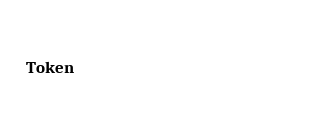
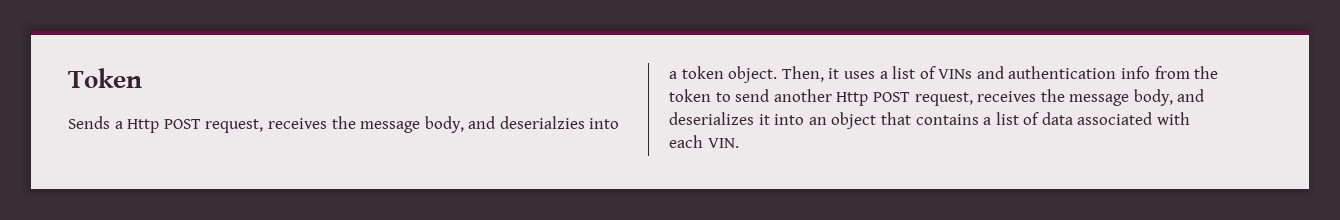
(74, 67) none -> [68,116,620,133] [669,66,1219,83] [669,89,1205,106] [669,112,1191,129] [669,135,739,148] // Sends a Http POST request, receives the message body, and deserialzies into a token object. Then, it uses a list of VINs and authentication info from the token to send another Http POST request, receives the message body, and deserializes it into an object that contains a list of data associated with each VIN.

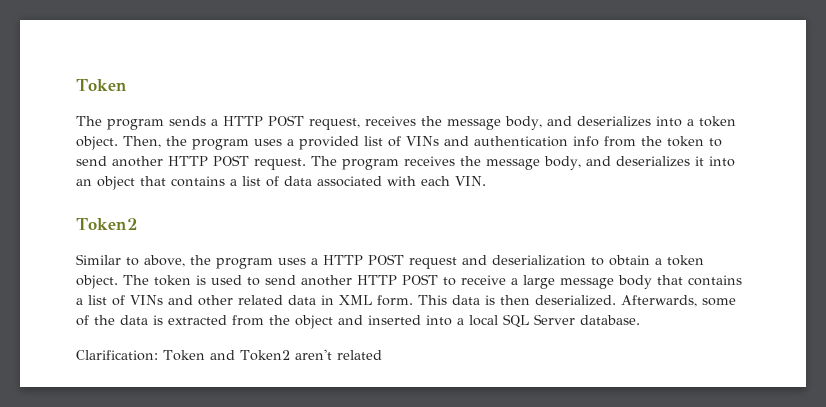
[68,116,585,133] Sends a Http POST request, receives the message body, and deserialzies -> [76,115,651,130] The program sends a HTTP POST request, receives the message body, and deserializes
[828,68,888,79] it uses a -> [166,136,359,150] the program uses a provided
[836,92,973,106] Http POST request, -> [168,155,399,170] HTTP POST request. The program
(739, 143) none -> [76,218,137,230] [76,254,704,269] [76,274,742,289] [76,295,736,307] [76,314,640,329] [76,349,382,361] // Token2 // Similar to above, the program uses a HTTP POST request and deserialization to obtain a token object. The token is used to send another HTTP POST to receive a large message body that contains a list of VINs and other related data in XML form. This data is then deserialized. Afterwards, some of the data is extracted from the object and inserted into a local SQL Server database. // Clarification: Token and Token2 aren't related

